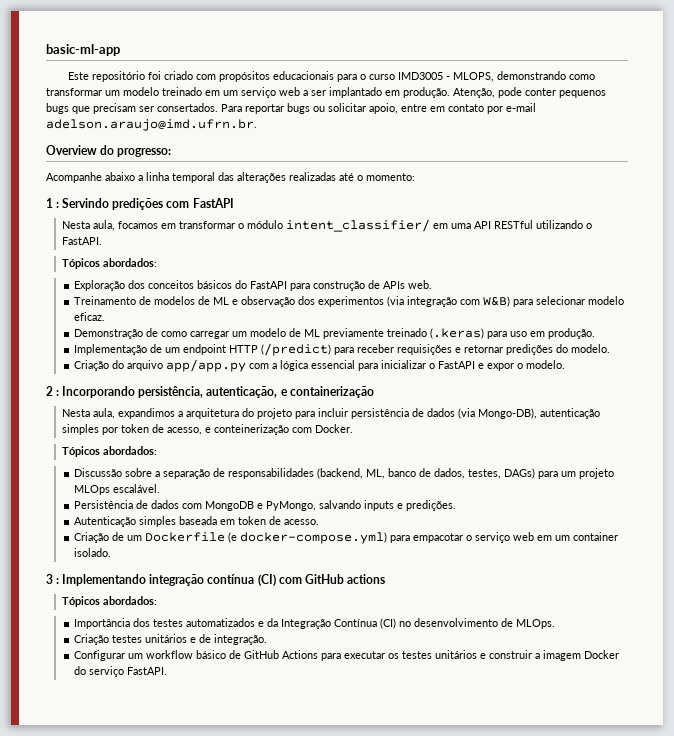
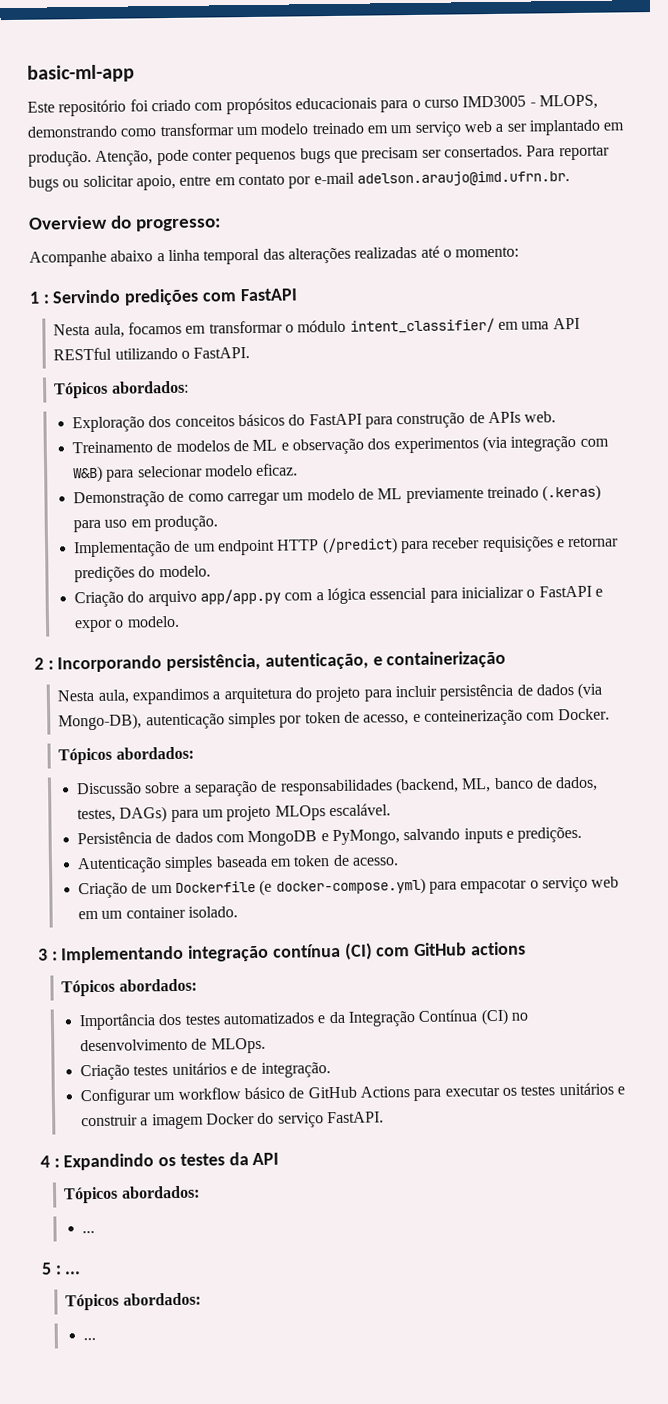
(167, 671) none -> [40,1152,280,1171] [63,1185,200,1204] [82,1230,96,1234] [41,1262,82,1275] [65,1292,201,1311] [83,1337,97,1341] // 4 : Expandindo os testes da API // Tópicos abordados: // ... // 5 : ... // Tópicos abordados: // ...

